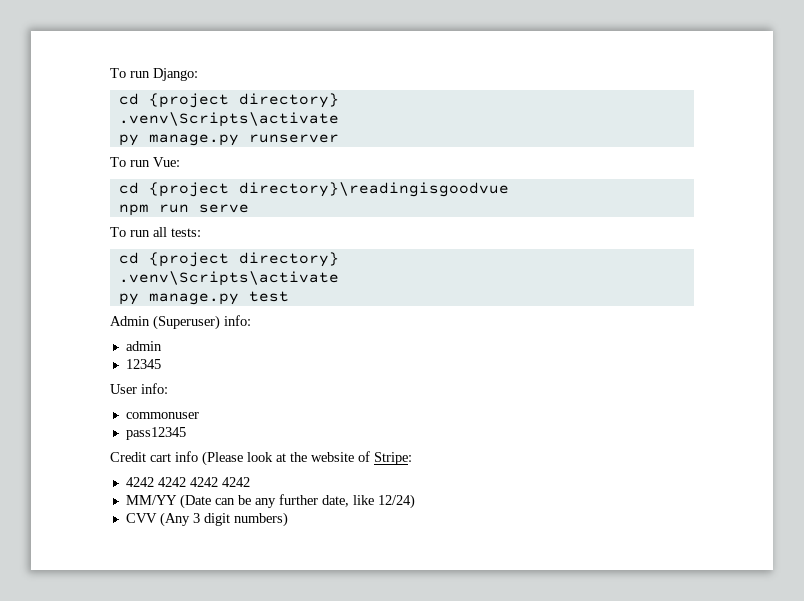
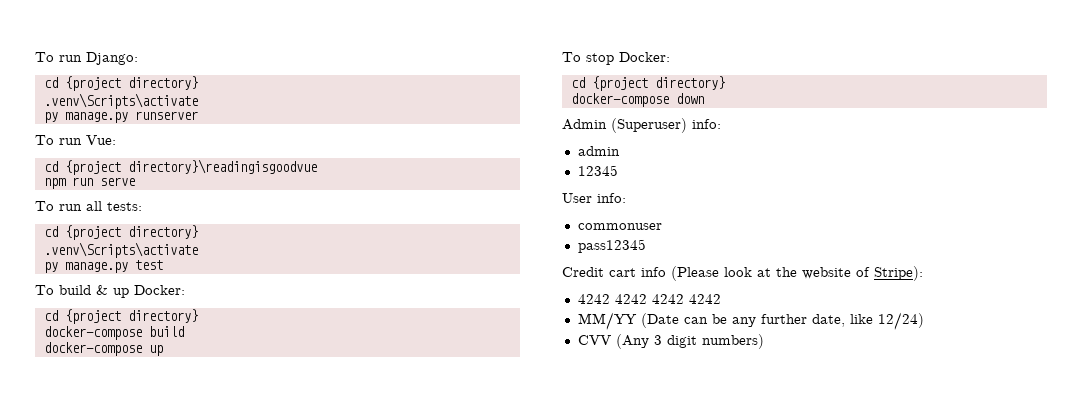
(289, 296) none -> [35,285,185,298] [43,309,198,324] [43,326,184,340] [43,342,163,356] [562,52,670,65] [570,76,725,91] [570,93,704,107] // To build & up Docker: // cd {project directory} // docker-compose build // docker-compose up // To stop Docker: // cd {project directory} // docker-compose down
[374,452,412,465] Stripe: -> [874,266,923,281] Stripe):

